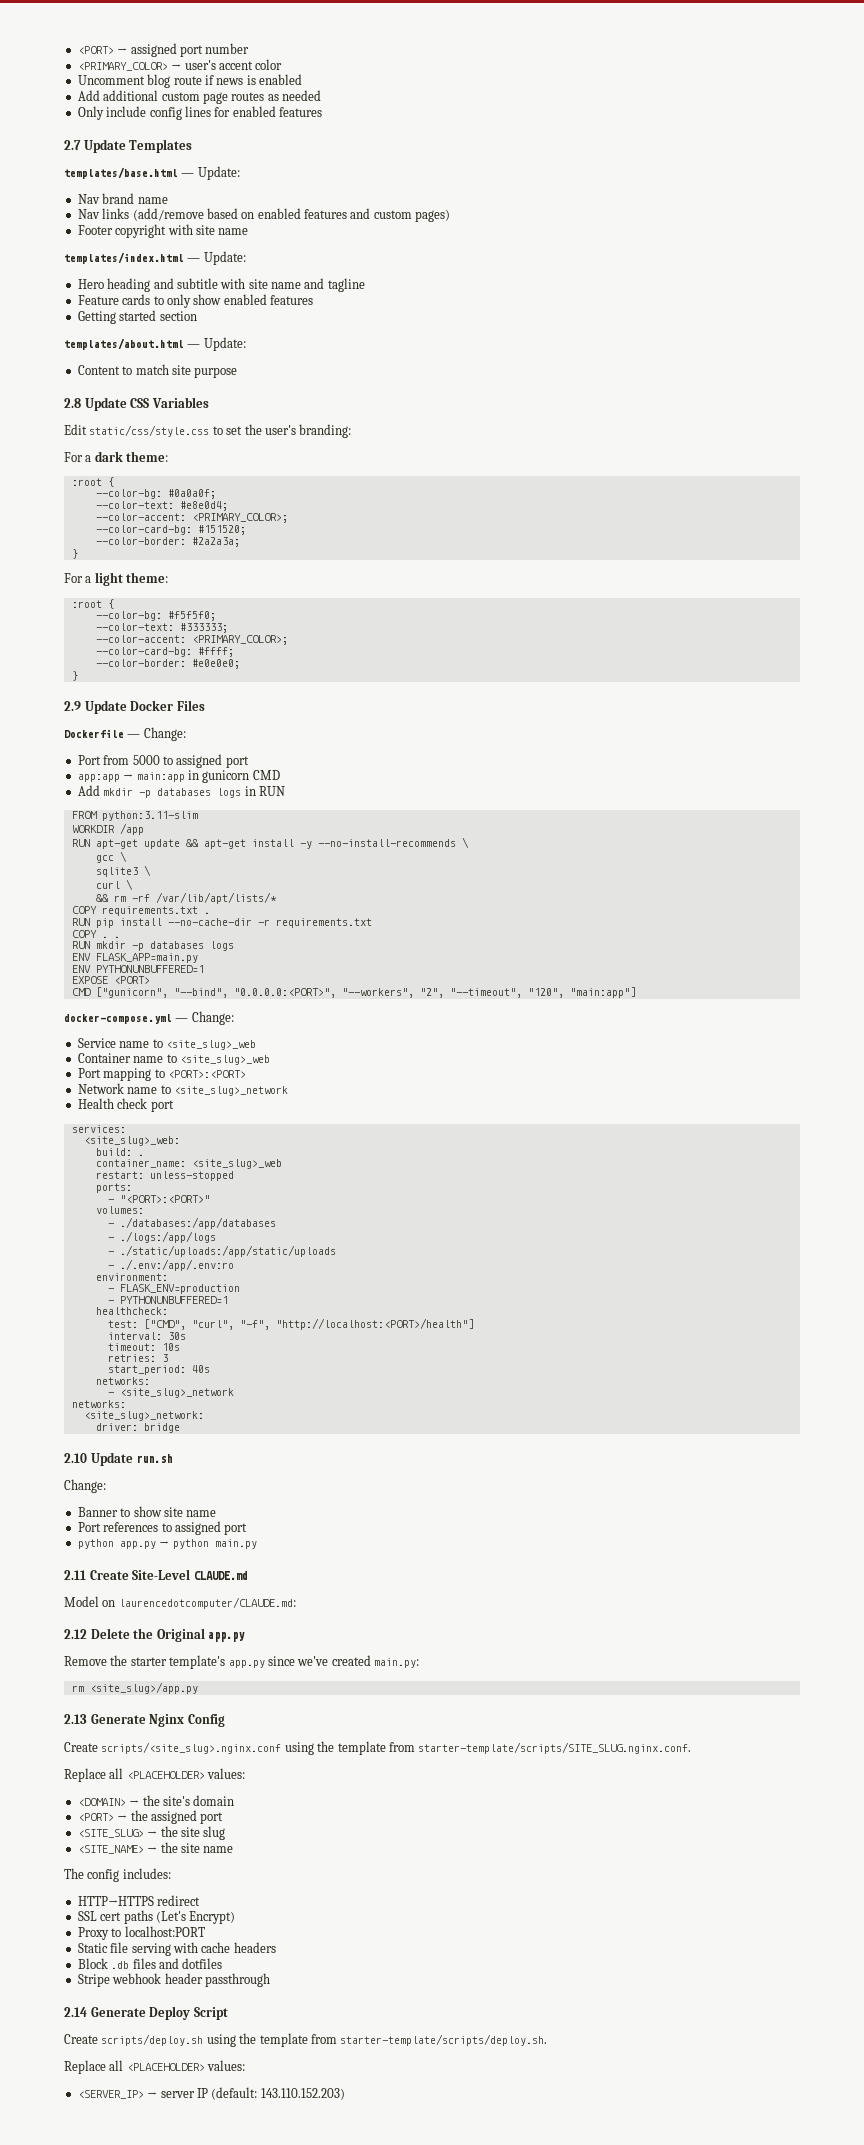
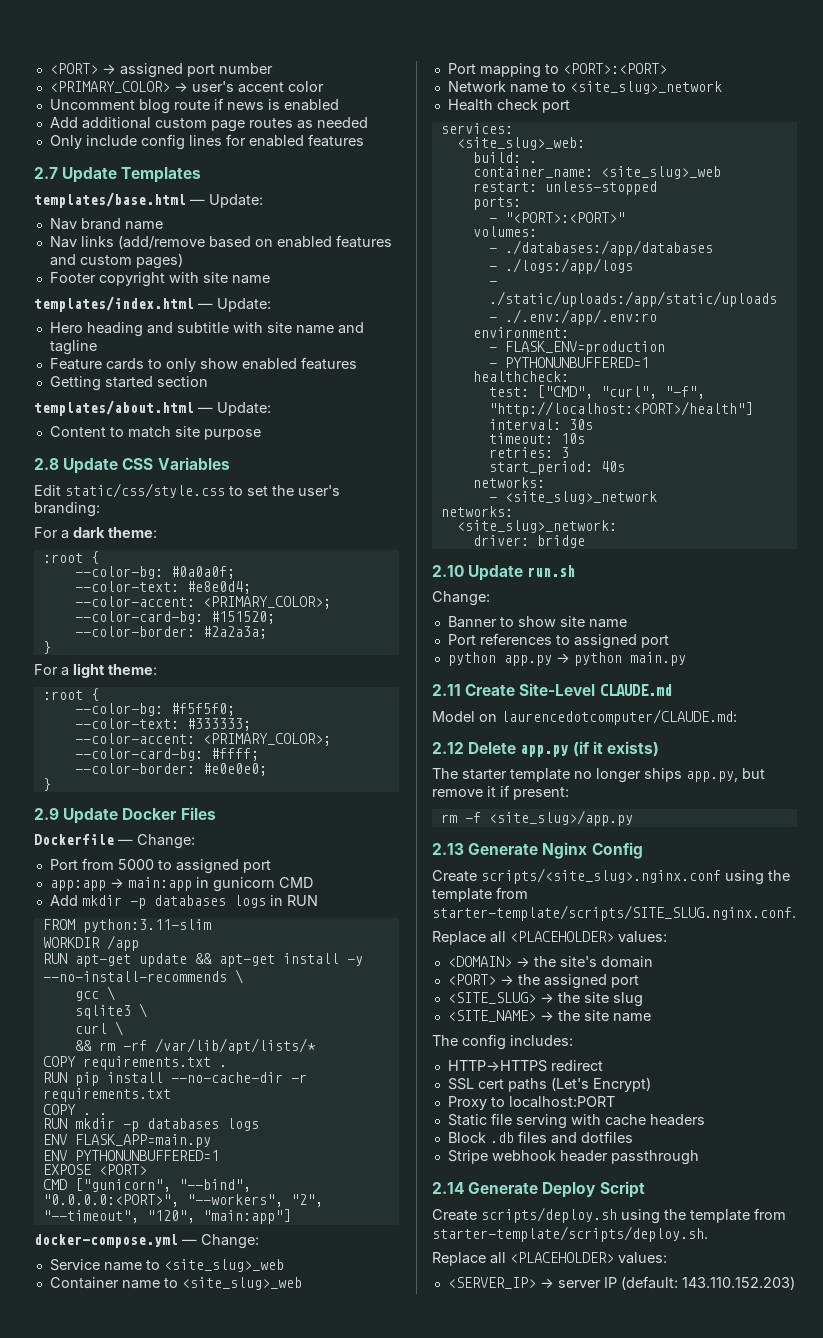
[133,1628,246,1642] [64,1655,419,1669] [71,1685,84,1692] the Original app.py // Remove the starter template's app.py since we've created main.py: // rm -> [520,741,659,757] [432,768,765,783] [432,785,569,800] [440,812,481,823] app.py (if it exists) // The starter template no longer ships app.py, but remove it if present: // rm -f

